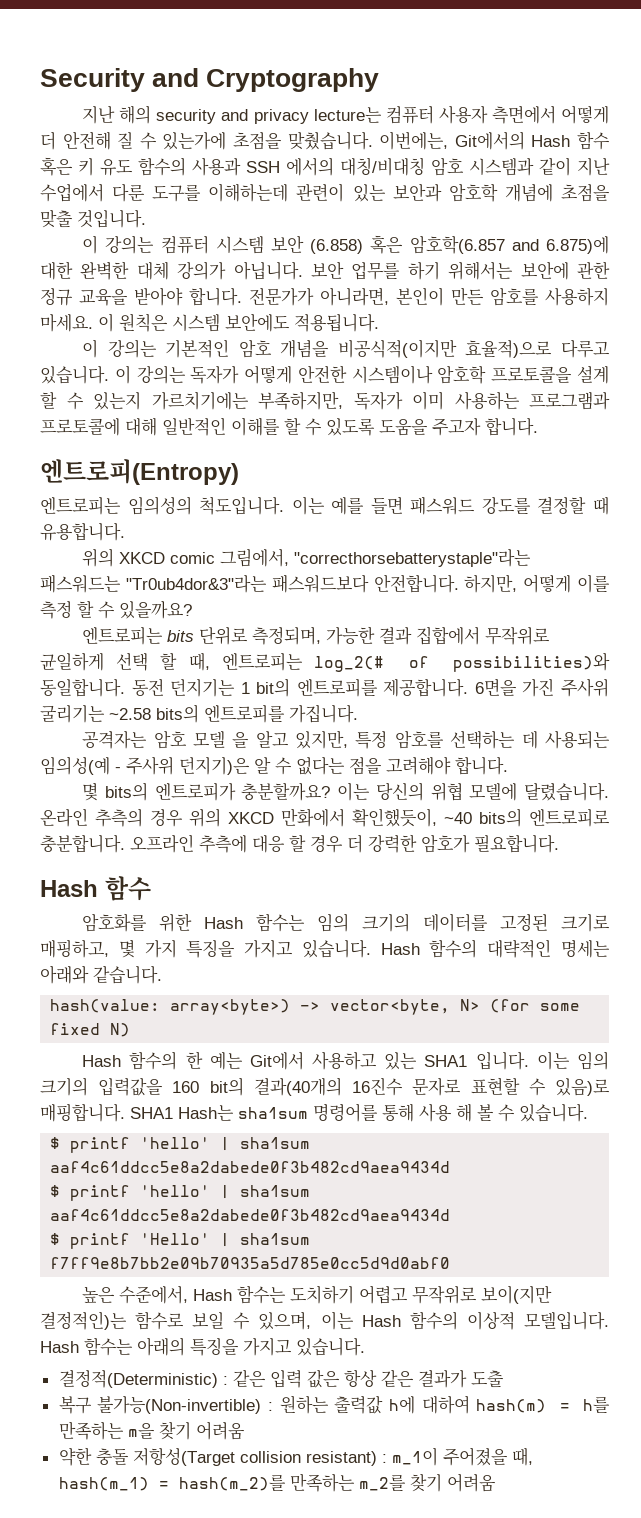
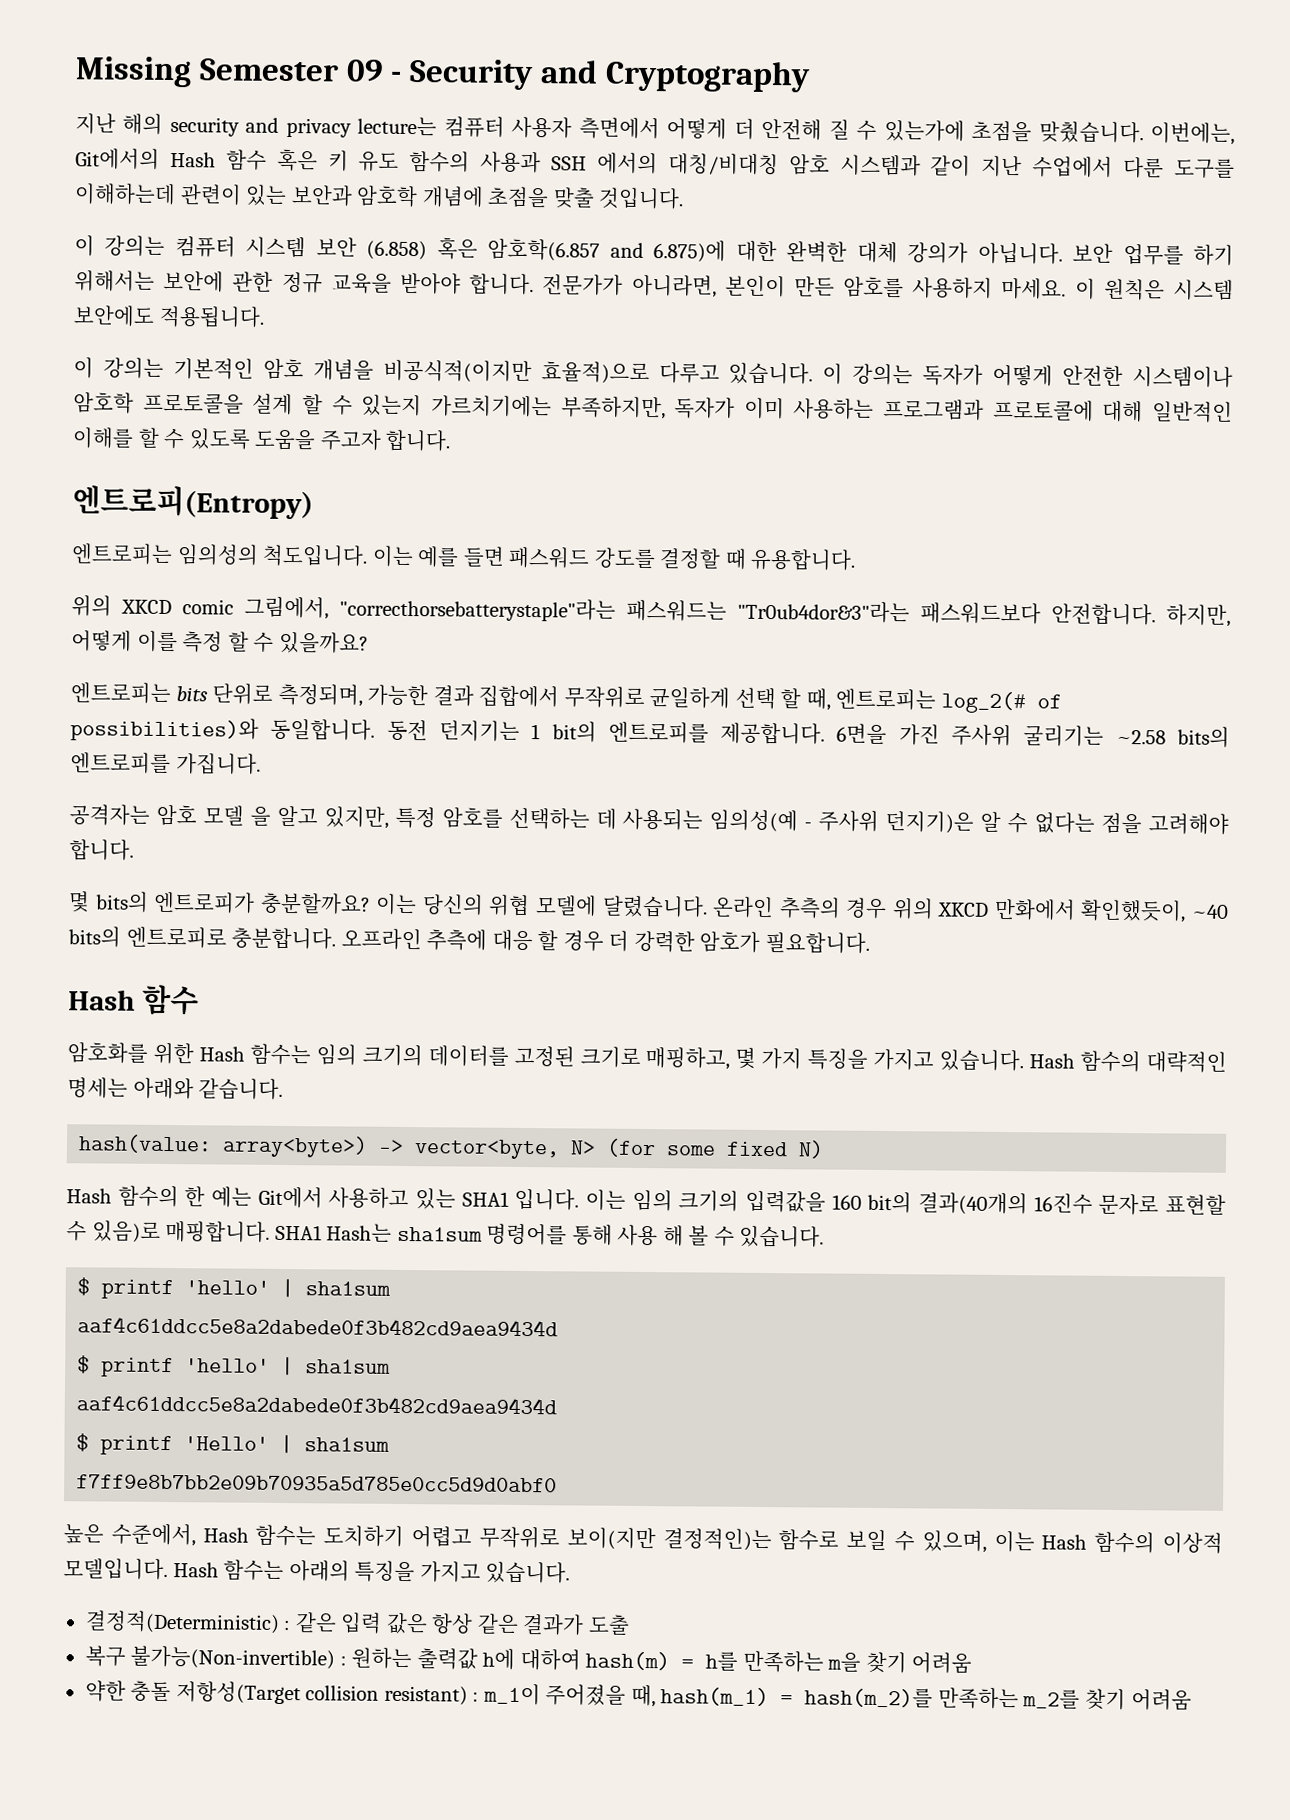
(40, 80) none -> [75,56,403,88] Missing Semester 09 -

